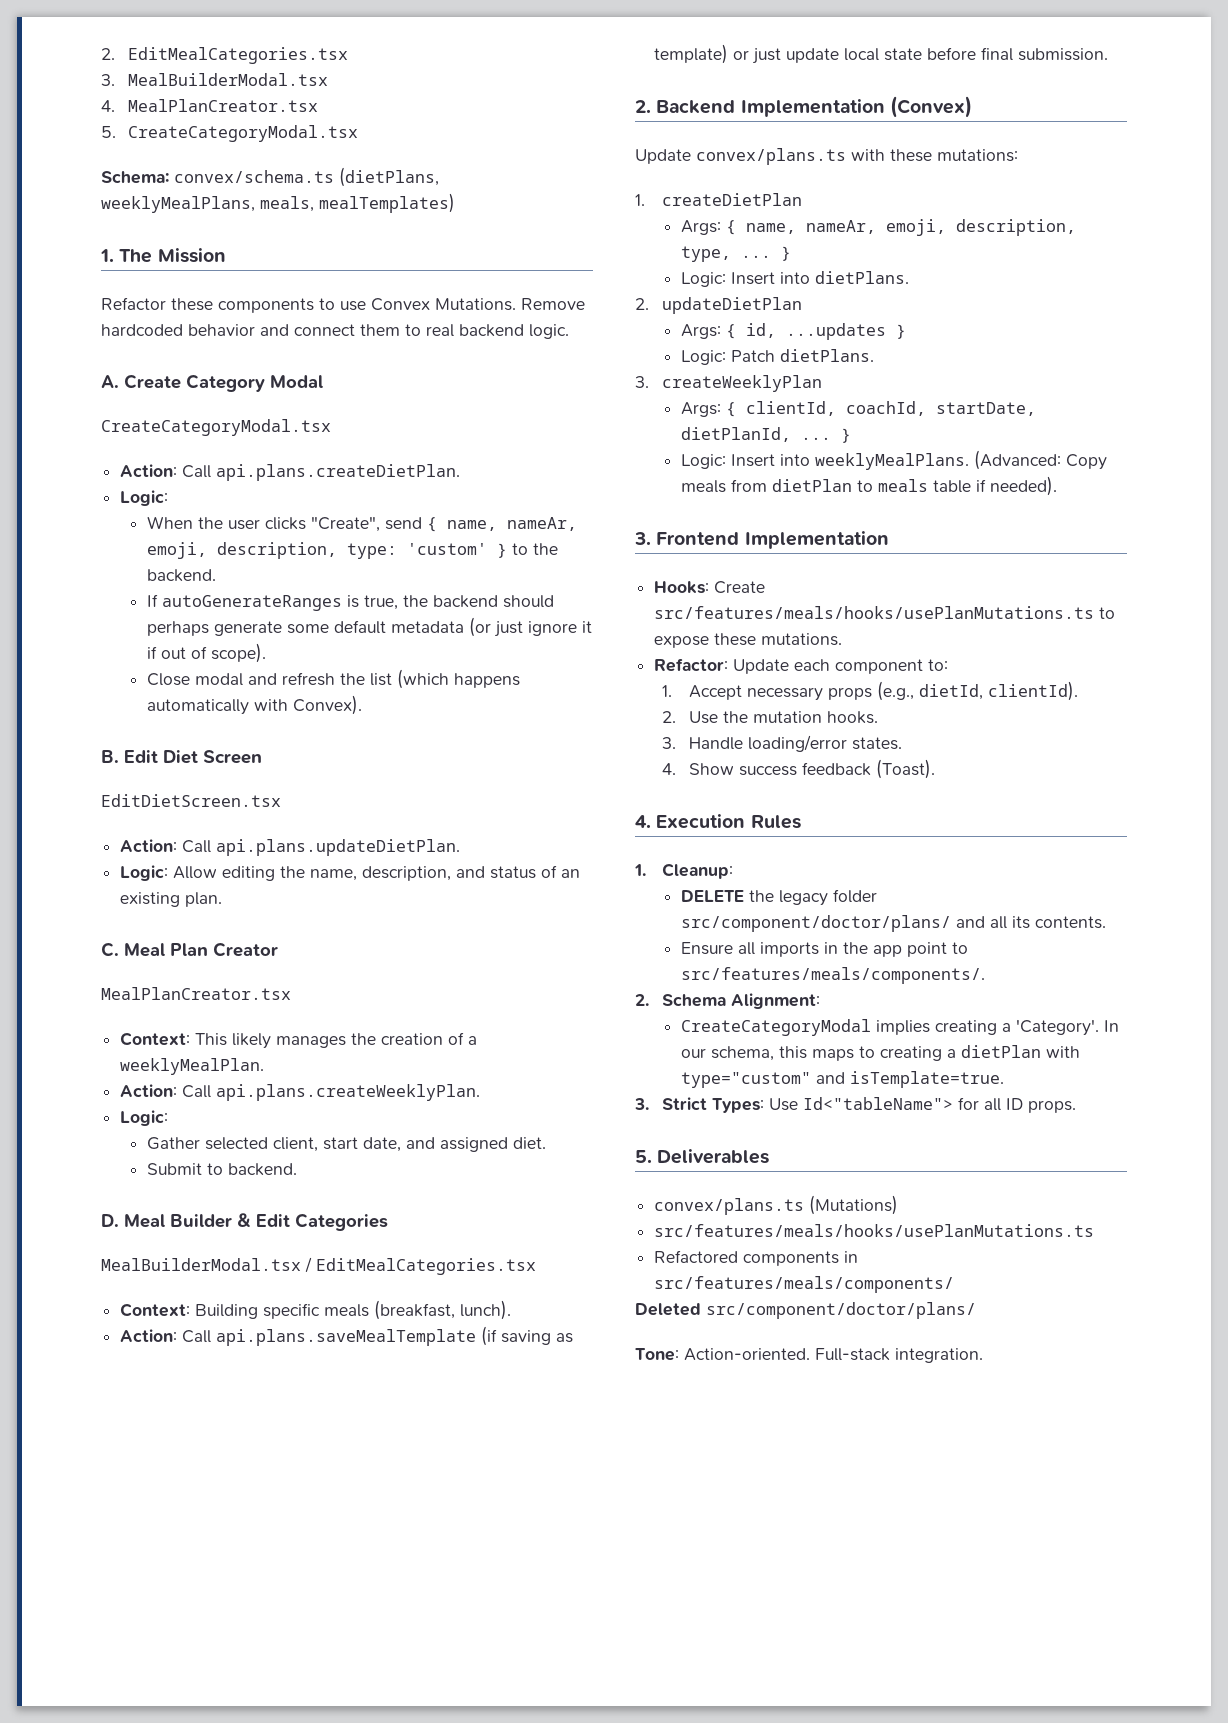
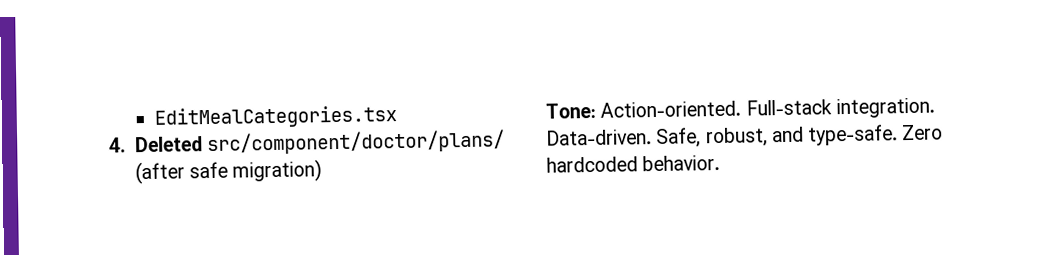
[101,47,348,64] [101,73,328,86] [101,99,318,112] [101,125,358,142] [101,167,439,187] [101,193,455,213] [100,248,226,263] [101,297,585,313] [101,324,569,339] [101,374,323,392] [101,419,331,436] [120,464,461,481] [120,490,169,506] [147,516,578,532] [147,542,559,559] [147,569,217,582] [147,594,555,611] [147,617,593,637] [147,643,267,663] [147,669,521,689] [147,695,363,715] [101,750,262,764] [101,794,281,807] [120,839,461,856] [120,865,581,881] [120,892,223,907] [101,942,278,957] [101,987,291,1000] [120,1032,478,1049] [120,1058,265,1075] [120,1084,481,1101] [120,1110,169,1126] [147,1137,547,1152] [147,1163,298,1176] [101,1213,388,1231] [101,1257,536,1275] [120,1300,512,1320] [120,1326,574,1346] [654,44,1109,64] [635,96,972,118] [635,148,1018,165] [635,193,802,206] [681,219,1077,236] [681,246,792,262] [681,271,910,287] [635,297,802,314] [681,323,907,340] [681,349,875,365] [635,375,822,392] [681,401,1037,417] [681,427,852,443] [681,450,1108,470] [681,476,1058,496] [634,531,889,549] [654,581,766,594] [654,606,1116,619] [654,633,843,648] [654,658,949,674] [661,681,1078,701] [661,711,878,724] [661,735,902,752] [661,759,935,779] [635,814,801,829] [634,863,733,879] [681,889,878,906] [681,915,1107,932] [681,942,969,957] [681,967,986,984] [635,993,820,1009] [681,1019,1120,1036] [681,1045,1081,1061] [681,1071,1005,1088] [634,1097,1076,1113] [635,1149,770,1164] [654,1195,899,1215] [654,1224,1095,1237] [654,1250,859,1266] [654,1276,955,1293] 2. EditMealCategories.tsx // 3. MealBuilderModal.tsx // 4. MealPlanCreator.tsx // 5. CreateCategoryModal.tsx // Schema: convex/schema.ts (dietPlans, weeklyMealPlans, meals, mealTemplates) // 1. The Mission // Refactor these components to use Convex Mutations. Remove hardcoded behavior and connect them to real backend logic. // A. Create Category Modal // CreateCategoryModal.tsx // Action: Call api.plans.createDietPlan. // Logic: // When the user clicks "Create", send { name, nameAr, emoji, description, type: 'custom' } to the backend. // If autoGenerateRanges is true, the backend should perhaps generate some default metadata (or just ignore it if out of scope). // Close modal and refresh the list (which happens automatically with Convex). // B. Edit Diet Screen // EditDietScreen.tsx // Action: Call api.plans.updateDietPlan. // Logic: Allow editing the name, description, and status of an existing plan. // C. Meal Plan Creator // MealPlanCreator.tsx // Context: This likely manages the creation of a weeklyMealPlan. // Action: Call api.plans.createWeeklyPlan. // Logic: // Gather selected client, start date, and assigned diet. // Submit to backend. // D. Meal Builder & Edit Categories // MealBuilderModal.tsx / EditMealCategories.tsx // Context: Building specific meals (breakfast, lunch). // Action: Call api.plans.saveMealTemplate (if saving as template) or just update local state before final submission. // 2. Backend Implementation (Convex) // Update convex/plans.ts with these mutations: // 1. createDietPlan // Args: { name, nameAr, emoji, description, type, ... } // Logic: Insert into dietPlans. // 2. updateDietPlan // Args: { id, ...updates } // Logic: Patch dietPlans. // 3. createWeeklyPlan // Args: { clientId, coachId, startDate, dietPlanId, ... } // Logic: Insert into weeklyMealPlans. (Advanced: Copy meals from dietPlan to meals table if needed). // 3. Frontend Implementation // Hooks: Create src/features/meals/hooks/usePlanMutations.ts to expose these mutations. // Refactor: Update each component to: // 1. Accept necessary props (e.g., dietId, clientId). // 2. Use the mutation hooks. // 3. Handle loading/error states. // 4. Show success feedback (Toast). // 4. Execution Rules // 1. Cleanup: // DELETE the legacy folder src/component/doctor/plans/ and all its contents. // Ensure all imports in the app point to src/features/meals/components/. // 2. Schema Alignment: // CreateCategoryModal implies creating a 'Category'. In our schema, this maps to creating a dietPlan with type="custom" and isTemplate=true. // 3. Strict Types: Use Id<"tableName"> for all ID props. // 5. Deliverables // convex/plans.ts (Mutations) // src/features/meals/hooks/usePlanMutations.ts // Refactored components in src/features/meals/components/ // -> [153,105,397,129] [109,137,126,153] EditMealCategories.tsx // 4.
(976, 1310) none -> [134,159,323,185] (after safe migration)
(983, 1355) none -> [546,124,944,148] [546,154,721,173] Data-driven. Safe, robust, and type-safe. Zero hardcoded behavior.

